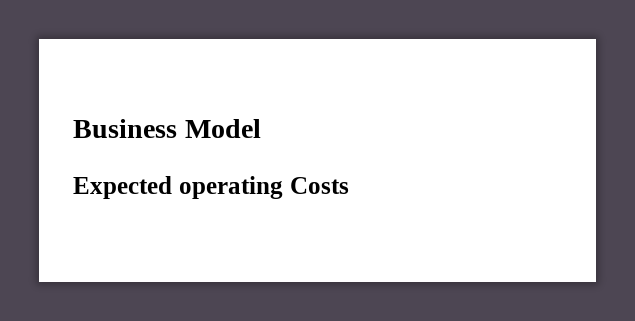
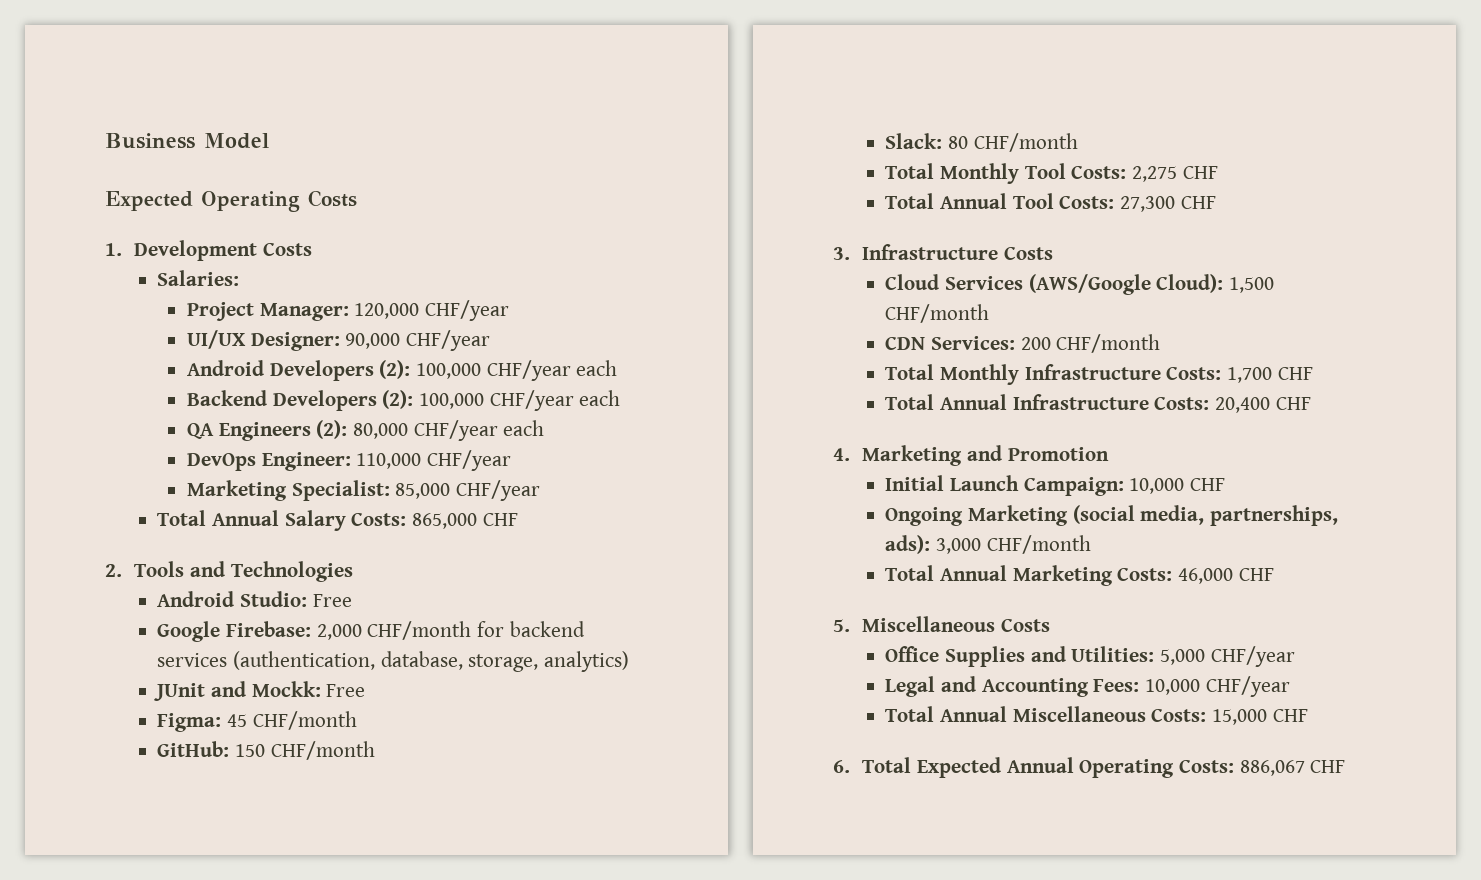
[178,176,349,199] operating Costs -> [201,190,357,212] [105,240,313,261] [157,270,240,286] [186,300,509,321] [186,330,490,351] [186,360,618,381] [186,390,621,411] [186,420,545,441] [186,450,511,471] [186,480,540,501] [157,510,518,531] [105,561,353,582] [157,591,352,607] [157,621,585,642] [157,651,630,672] [154,681,366,701] [157,711,357,732] [157,741,375,760] [885,133,1078,152] [885,163,1218,184] [885,193,1216,212] [833,244,1054,260] [885,274,1275,295] [885,304,990,323] [885,334,1161,353] [885,364,1313,385] [885,394,1311,413] [833,445,1109,466] [885,475,1226,496] [885,505,1339,526] [885,535,1091,554] [885,565,1274,586] [833,616,1051,632] [885,646,1295,667] [885,676,1290,697] [885,706,1308,725] [833,757,1346,778] Operating Costs // 1. Development Costs // Salaries: // Project Manager: 120,000 CHF/year // UI/UX Designer: 90,000 CHF/year // Android Developers (2): 100,000 CHF/year each // Backend Developers (2): 100,000 CHF/year each // QA Engineers (2): 80,000 CHF/year each // DevOps Engineer: 110,000 CHF/year // Marketing Specialist: 85,000 CHF/year // Total Annual Salary Costs: 865,000 CHF // 2. Tools and Technologies // Android Studio: Free // Google Firebase: 2,000 CHF/month for backend services (authentication, database, storage, analytics) // JUnit and Mockk: Free // Figma: 45 CHF/month // GitHub: 150 CHF/month // Slack: 80 CHF/month // Total Monthly Tool Costs: 2,275 CHF // Total Annual Tool Costs: 27,300 CHF // 3. Infrastructure Costs // Cloud Services (AWS/Google Cloud): 1,500 CHF/month // CDN Services: 200 CHF/month // Total Monthly Infrastructure Costs: 1,700 CHF // Total Annual Infrastructure Costs: 20,400 CHF // 4. Marketing and Promotion // Initial Launch Campaign: 10,000 CHF // Ongoing Marketing (social media, partnerships, ads): 3,000 CHF/month // Total Annual Marketing Costs: 46,000 CHF // 5. Miscellaneous Costs // Office Supplies and Utilities: 5,000 CHF/year // Legal and Accounting Fees: 10,000 CHF/year // Total Annual Miscellaneous Costs: 15,000 CHF // 6. Total Expected Annual Operating Costs: 886,067 CHF

